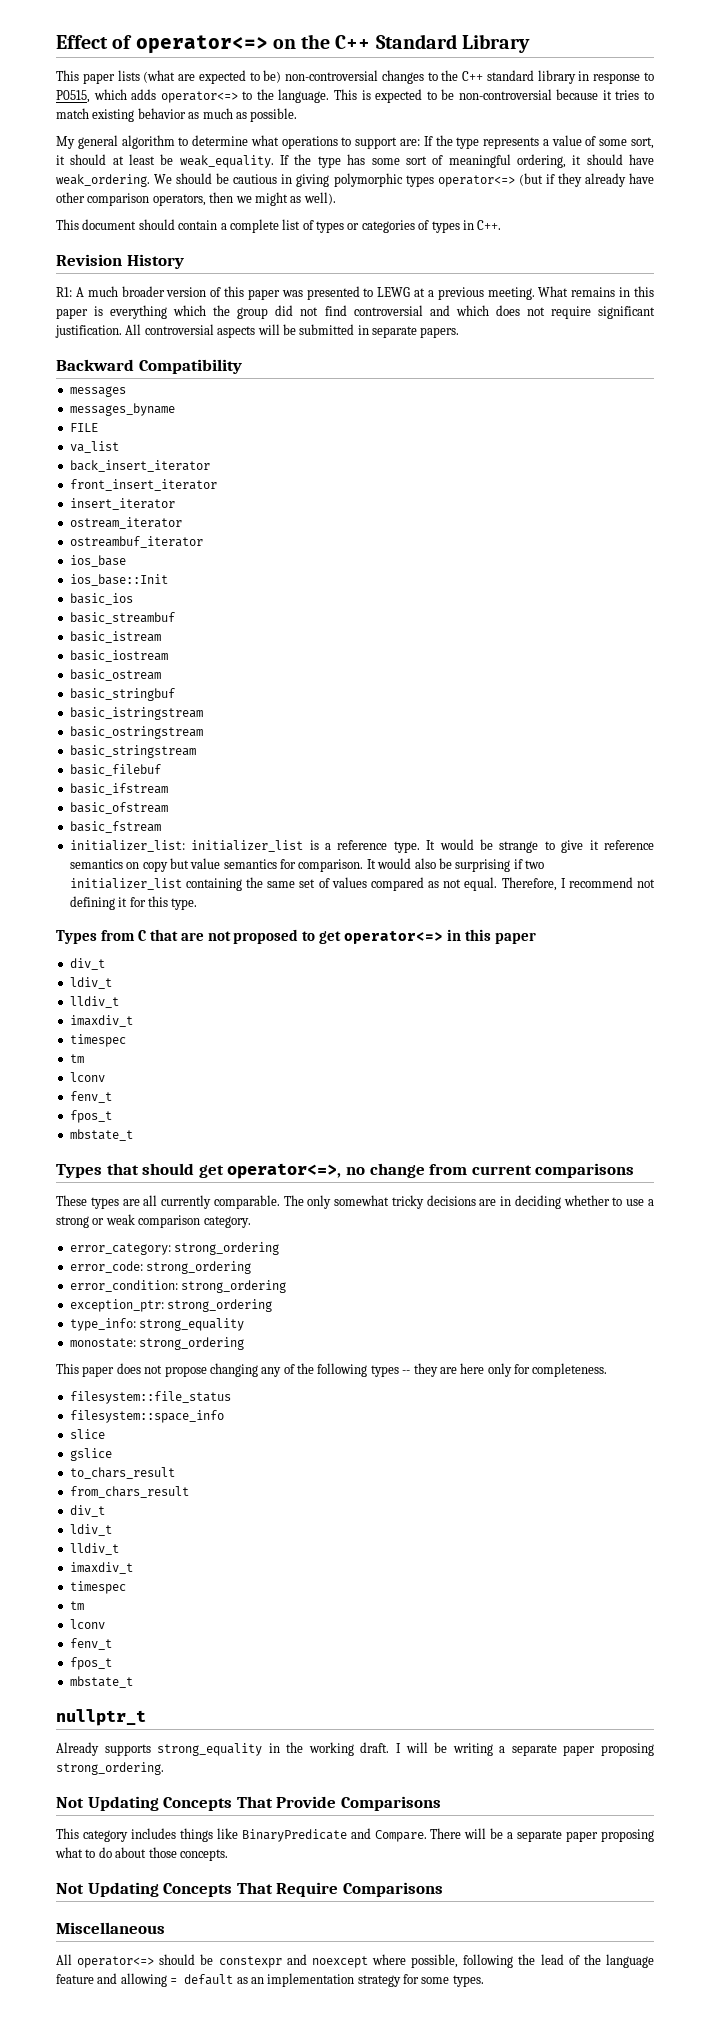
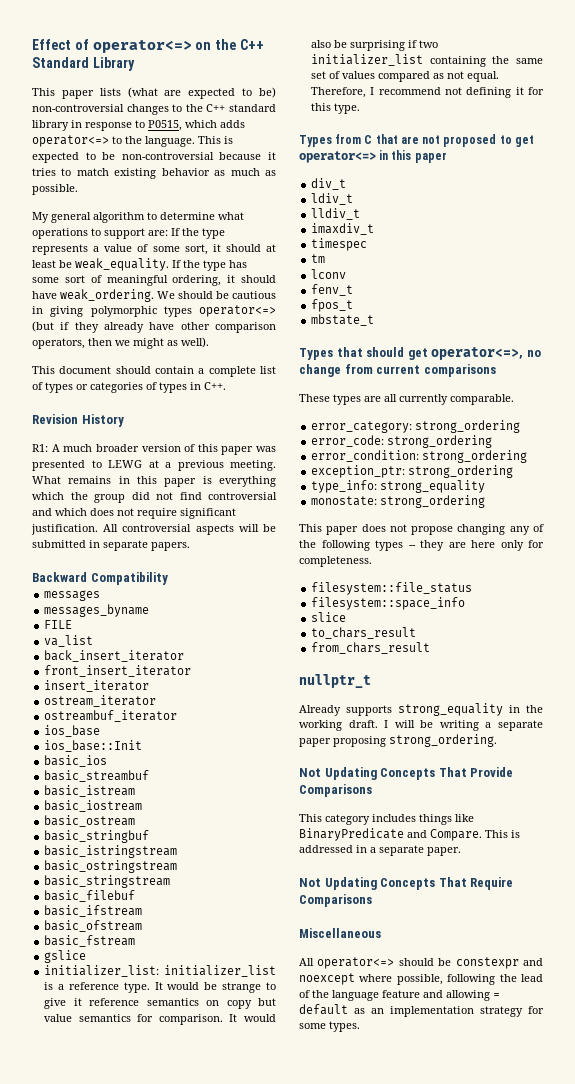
(161, 827) none -> [44,950,87,963] // gslice
[283,1195,654,1209] [56,1214,251,1228] The only somewhat tricky decisions are in deciding whether to use a strong or weak comparison category. -> (514, 399) none
[69,1448,112,1461] // gslice -> (347, 617) none
[69,1505,105,1517] [69,1524,112,1536] [69,1543,119,1555] [69,1562,133,1574] [69,1581,126,1594] [69,1601,84,1610] [69,1619,105,1629] [69,1638,112,1650] [69,1657,112,1670] [69,1676,133,1688] // div_t // ldiv_t // lldiv_t // imaxdiv_t // timespec // tm // lconv // fenv_t // fpos_t // mbstate_t -> (431, 648) none
[430,1828,655,1842] [55,1847,228,1861] There will be a separate paper proposing what to do about those concepts. -> [485,830,520,838] [299,845,461,856] This is addressed in a separate paper.

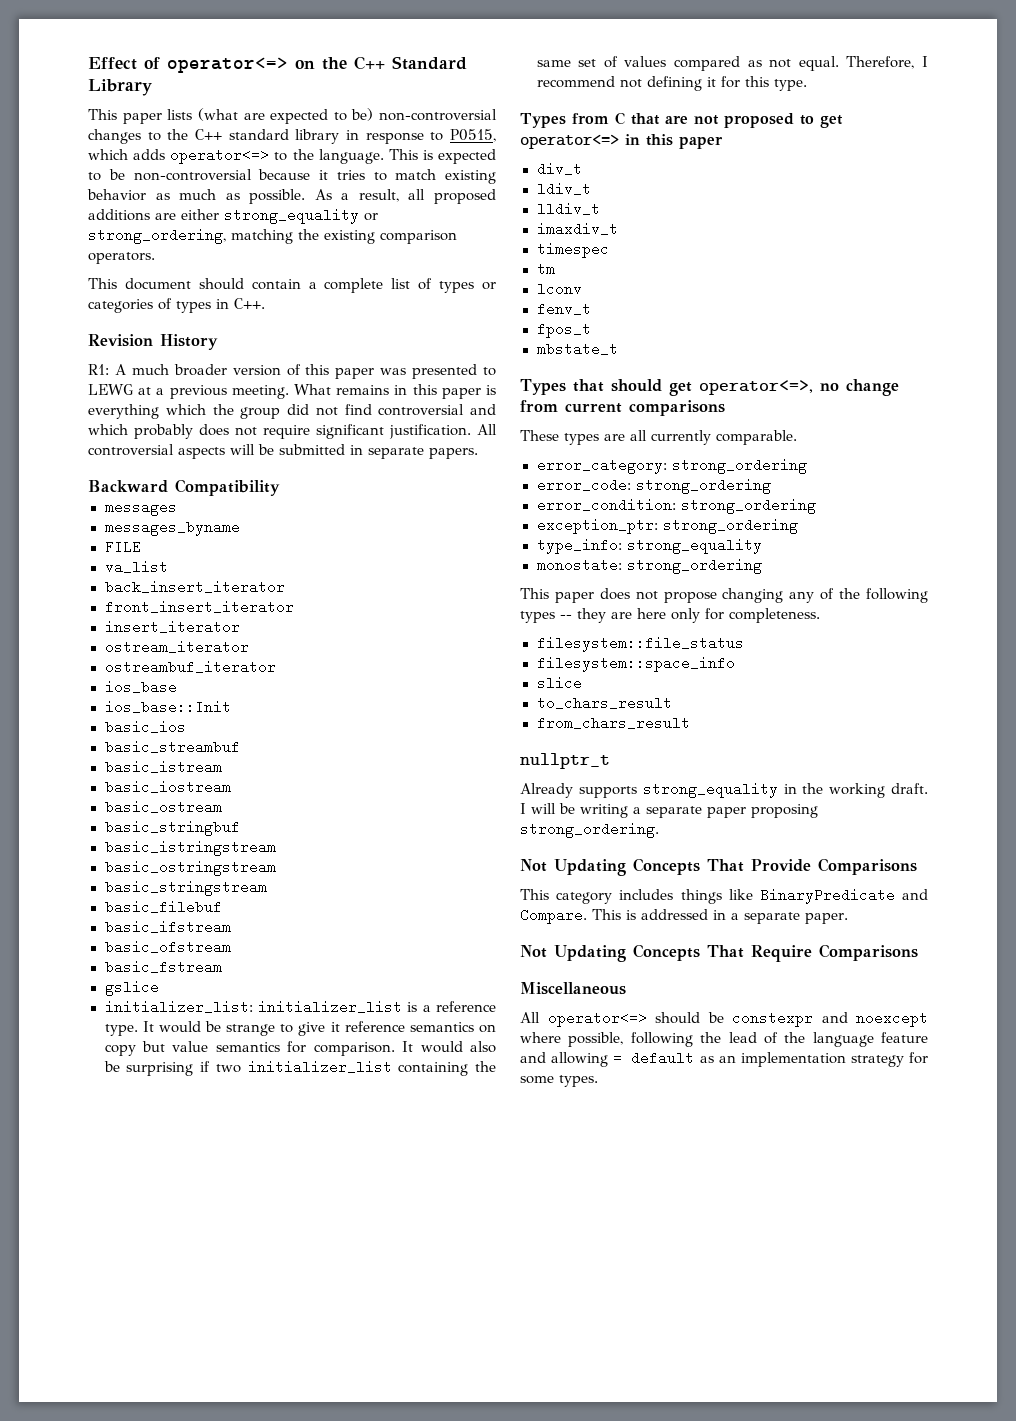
[32,212,244,223] [32,228,225,239] [32,244,276,255] [32,258,247,271] [32,275,276,286] [32,289,276,302] [32,305,276,317] [32,321,276,333] [32,337,209,349] // My general algorithm to determine what operations to support are: If the type represents a value of some sort, it should at least be weak_equality. If the type has some sort of meaningful ordering, it should have weak_ordering. We should be cautious in giving polymorphic types operator<=> (but if they already have other comparison operators, then we might as well). -> [314,189,496,204] [88,208,378,224] [88,228,457,244] [88,252,155,264] As a result, all proposed additions are either strong_equality or strong_ordering, matching the existing comparison operators.
(87, 512) none -> [134,424,193,439] probably

